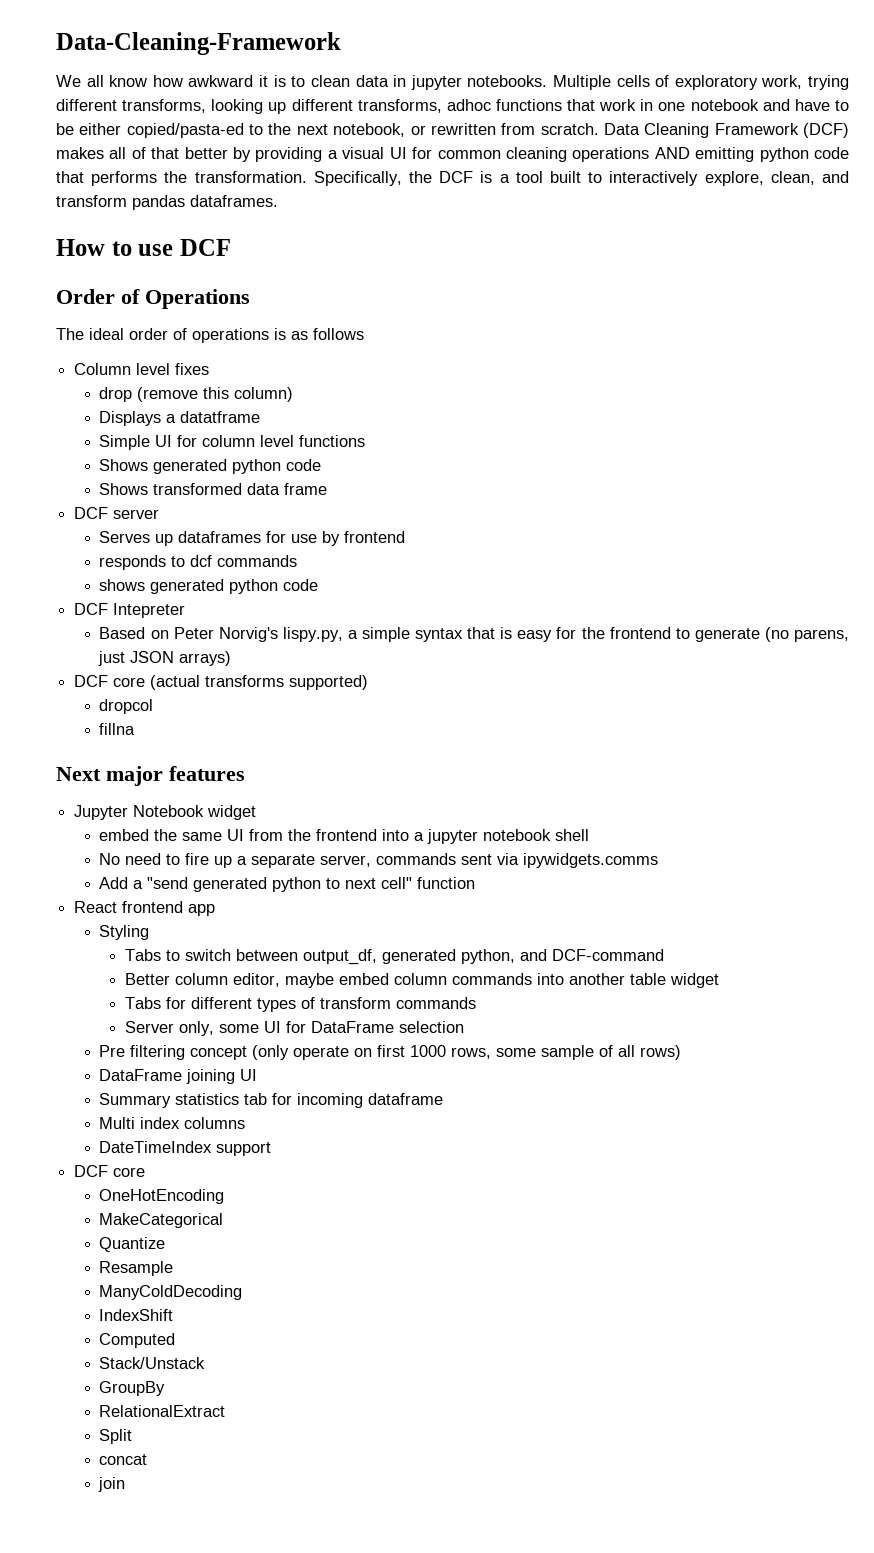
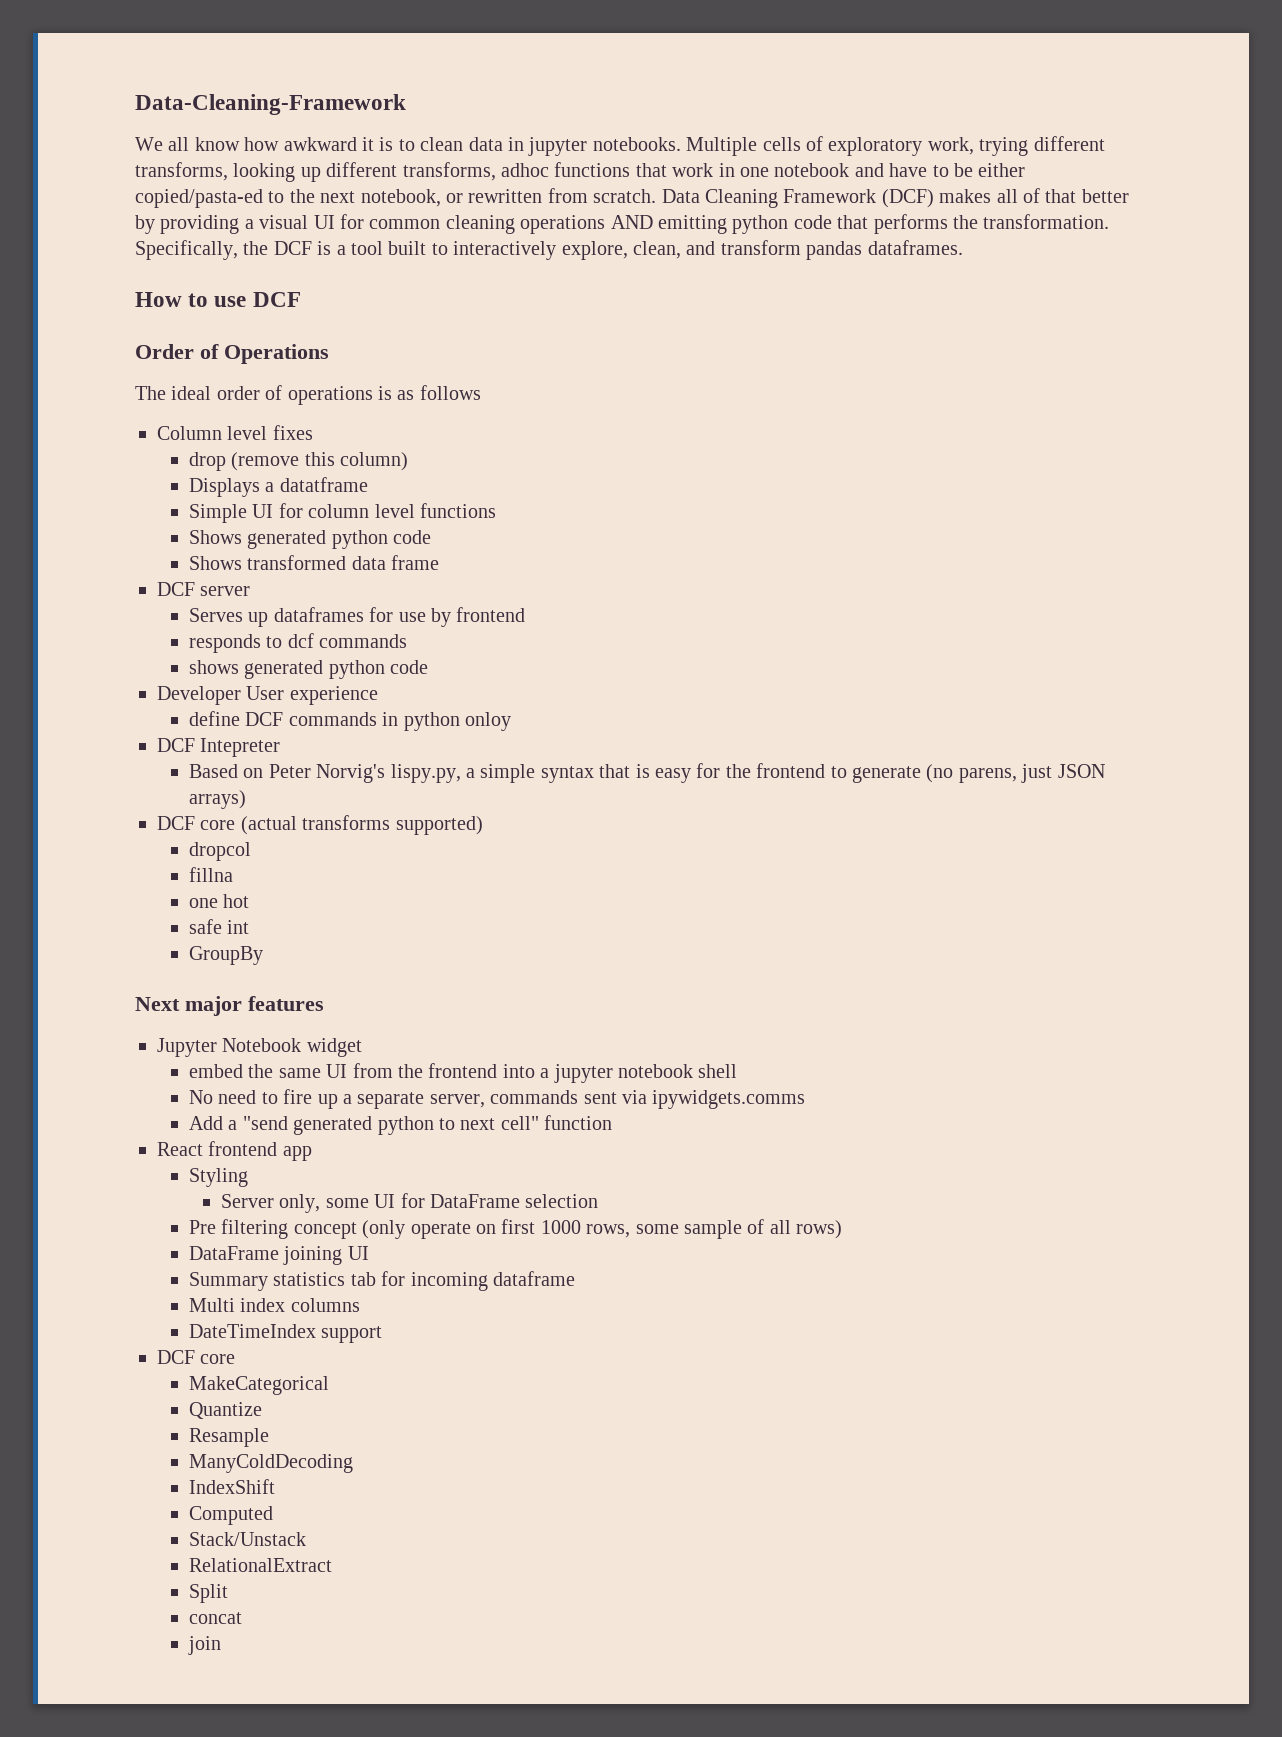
(319, 585) none -> [157,686,378,705] [189,711,512,731] // Developer User experience // define DCF commands in python onloy
(136, 729) none -> [189,894,250,908] [189,919,250,934] [189,946,264,965] // one hot // safe int // GroupBy
[124,949,664,965] [124,973,719,988] [124,997,476,1012] // Tabs to switch between output_df, generated python, and DCF-command // Better column editor, maybe embed column commands into another table widget // Tabs for different types of transform commands -> (249, 1177) none
[99,1189,225,1204] // OneHotEncoding -> (236, 1359) none
[99,1381,166,1396] // GroupBy -> (307, 1539) none

